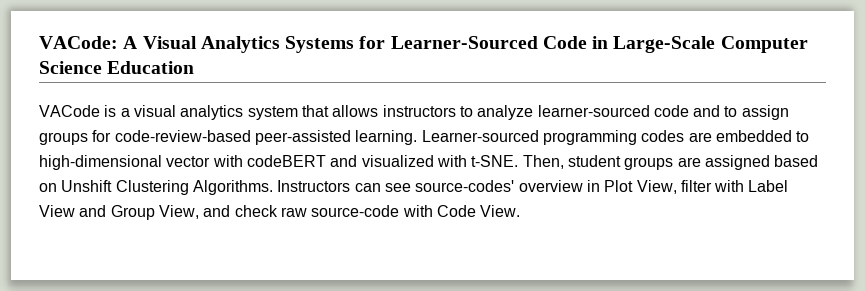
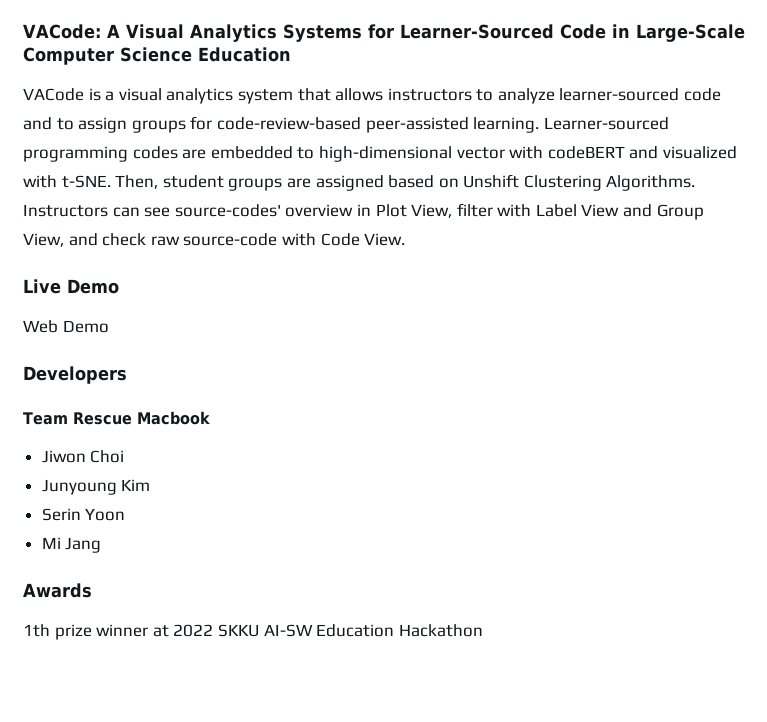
(521, 211) none -> [23,279,119,294] [23,320,109,333] [23,366,127,384] [23,411,210,425] [41,450,125,463] [41,479,151,495] [41,508,126,521] [41,537,102,553] [23,583,92,598] [23,624,483,640] // Live Demo // Web Demo // Developers // Team Rescue Macbook // Jiwon Choi // Junyoung Kim // Serin Yoon // Mi Jang // Awards // 1th prize winner at 2022 SKKU AI-SW Education Hackathon

